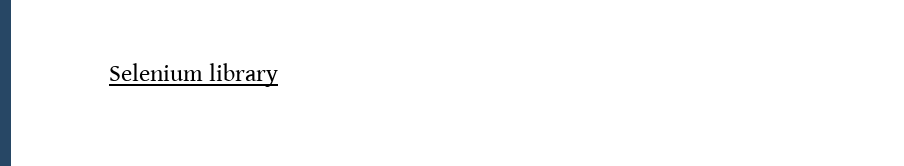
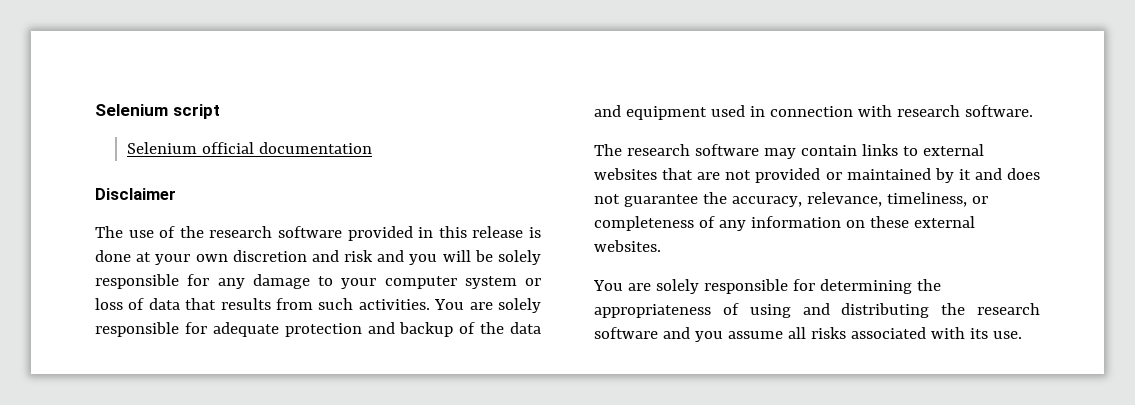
[109,63,279,87] Selenium library -> [95,104,220,119] [127,142,373,154] [95,188,176,200] [95,226,542,241] [95,250,541,265] [95,274,541,289] [95,298,541,313] [95,322,541,337] [594,105,1033,120] [594,144,984,159] [594,168,1040,183] [594,192,988,207] [594,216,975,231] [594,240,661,252] [593,279,941,294] [594,303,1040,318] [594,327,1022,342] Selenium script // Selenium official documentation // Disclaimer // The use of the research software provided in this release is done at your own discretion and risk and you will be solely responsible for any damage to your computer system or loss of data that results from such activities. You are solely responsible for adequate protection and backup of the data and equipment used in connection with research software. // The research software may contain links to external websites that are not provided or maintained by it and does not guarantee the accuracy, relevance, timeliness, or completeness of any information on these external websites. // You are solely responsible for determining the appropriateness of using and distributing the research software and you assume all risks associated with its use.

